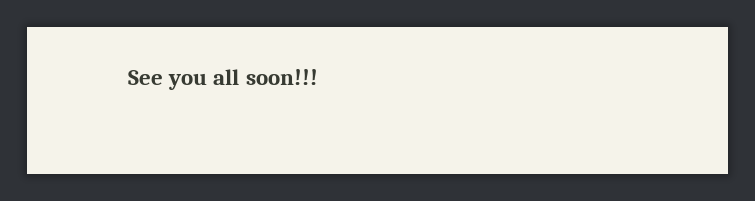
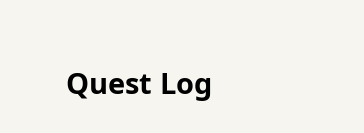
[128,69,318,90] See you all soon!!! -> [66,73,212,101] Quest Log

